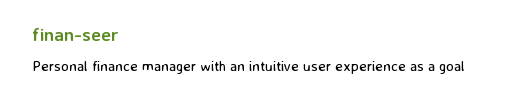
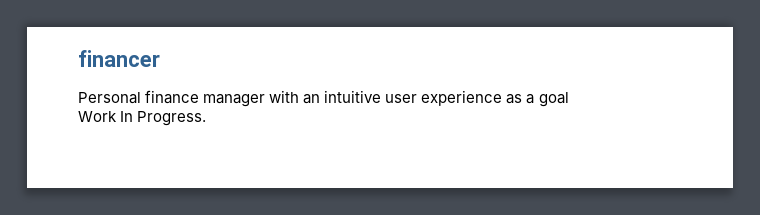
[32,28,119,41] finan-seer -> [78,50,160,67] financer
(465, 67) none -> [78,111,207,126] // Work In Progress.

